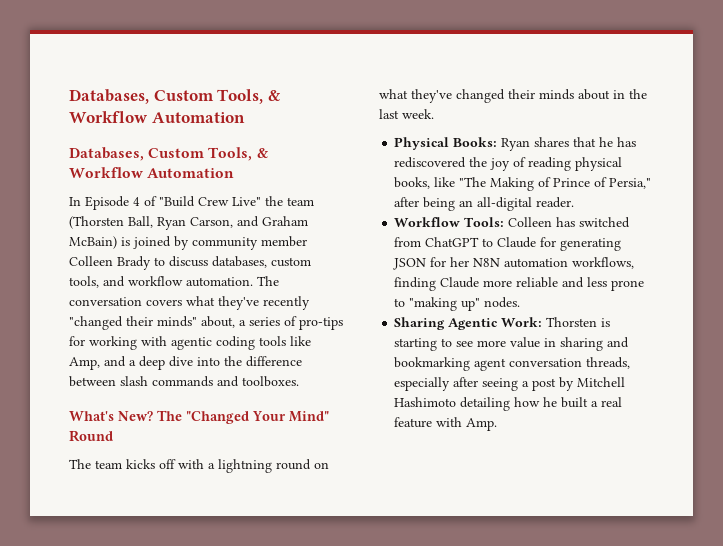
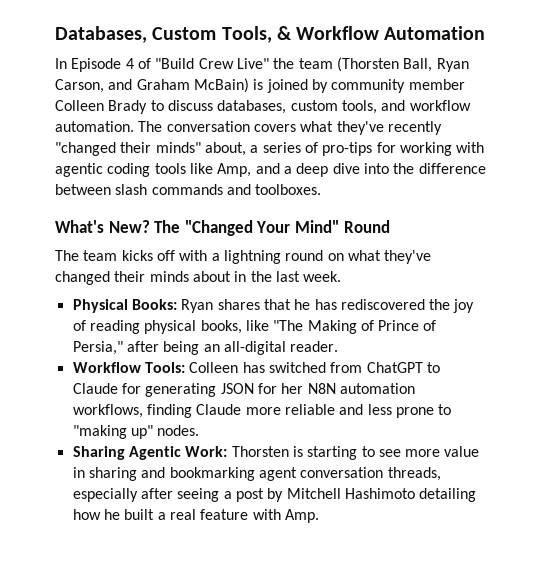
[69,89,281,104] [69,111,245,123] [69,147,268,161] [69,167,235,178] Databases, Custom Tools, & Workflow Automation // Databases, Custom Tools, & Workflow Automation -> [55,26,486,43] Databases, Custom Tools, & Workflow Automation

